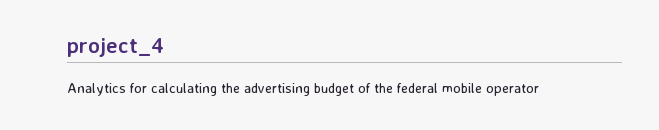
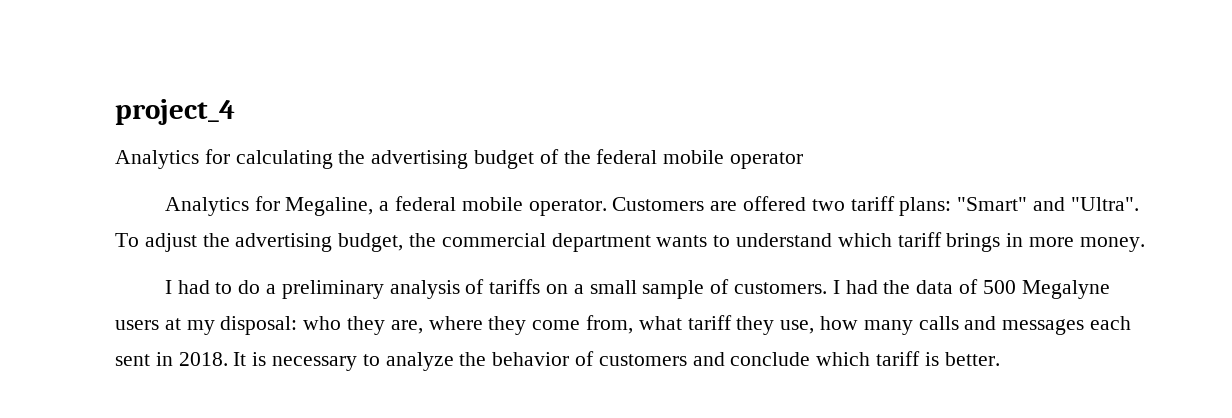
(539, 90) none -> [164,196,1139,216] [115,232,1145,252] [164,279,1110,299] [115,315,1132,335] [115,351,1000,371] // Analytics for Megaline, a federal mobile operator. Customers are offered two tariff plans: "Smart" and "Ultra". To adjust the advertising budget, the commercial department wants to understand which tariff brings in more money. // I had to do a preliminary analysis of tariffs on a small sample of customers. I had the data of 500 Megalyne users at my disposal: who they are, where they come from, what tariff they use, how many calls and messages each sent in 2018. It is necessary to analyze the behavior of customers and conclude which tariff is better.

